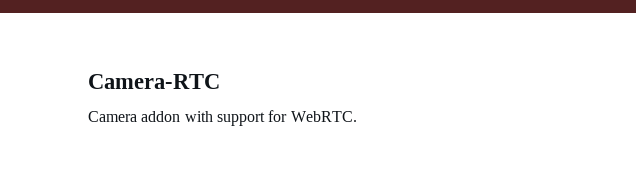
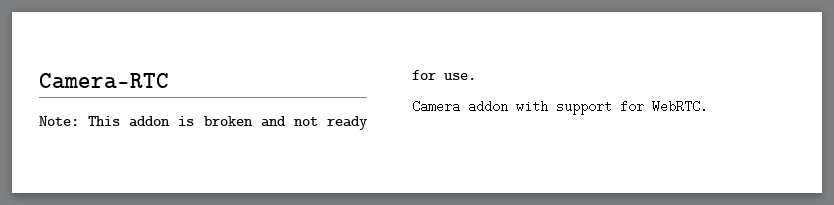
(220, 81) none -> [39,116,368,130] [412,70,476,80] // Note: This addon is broken and not ready for use.

